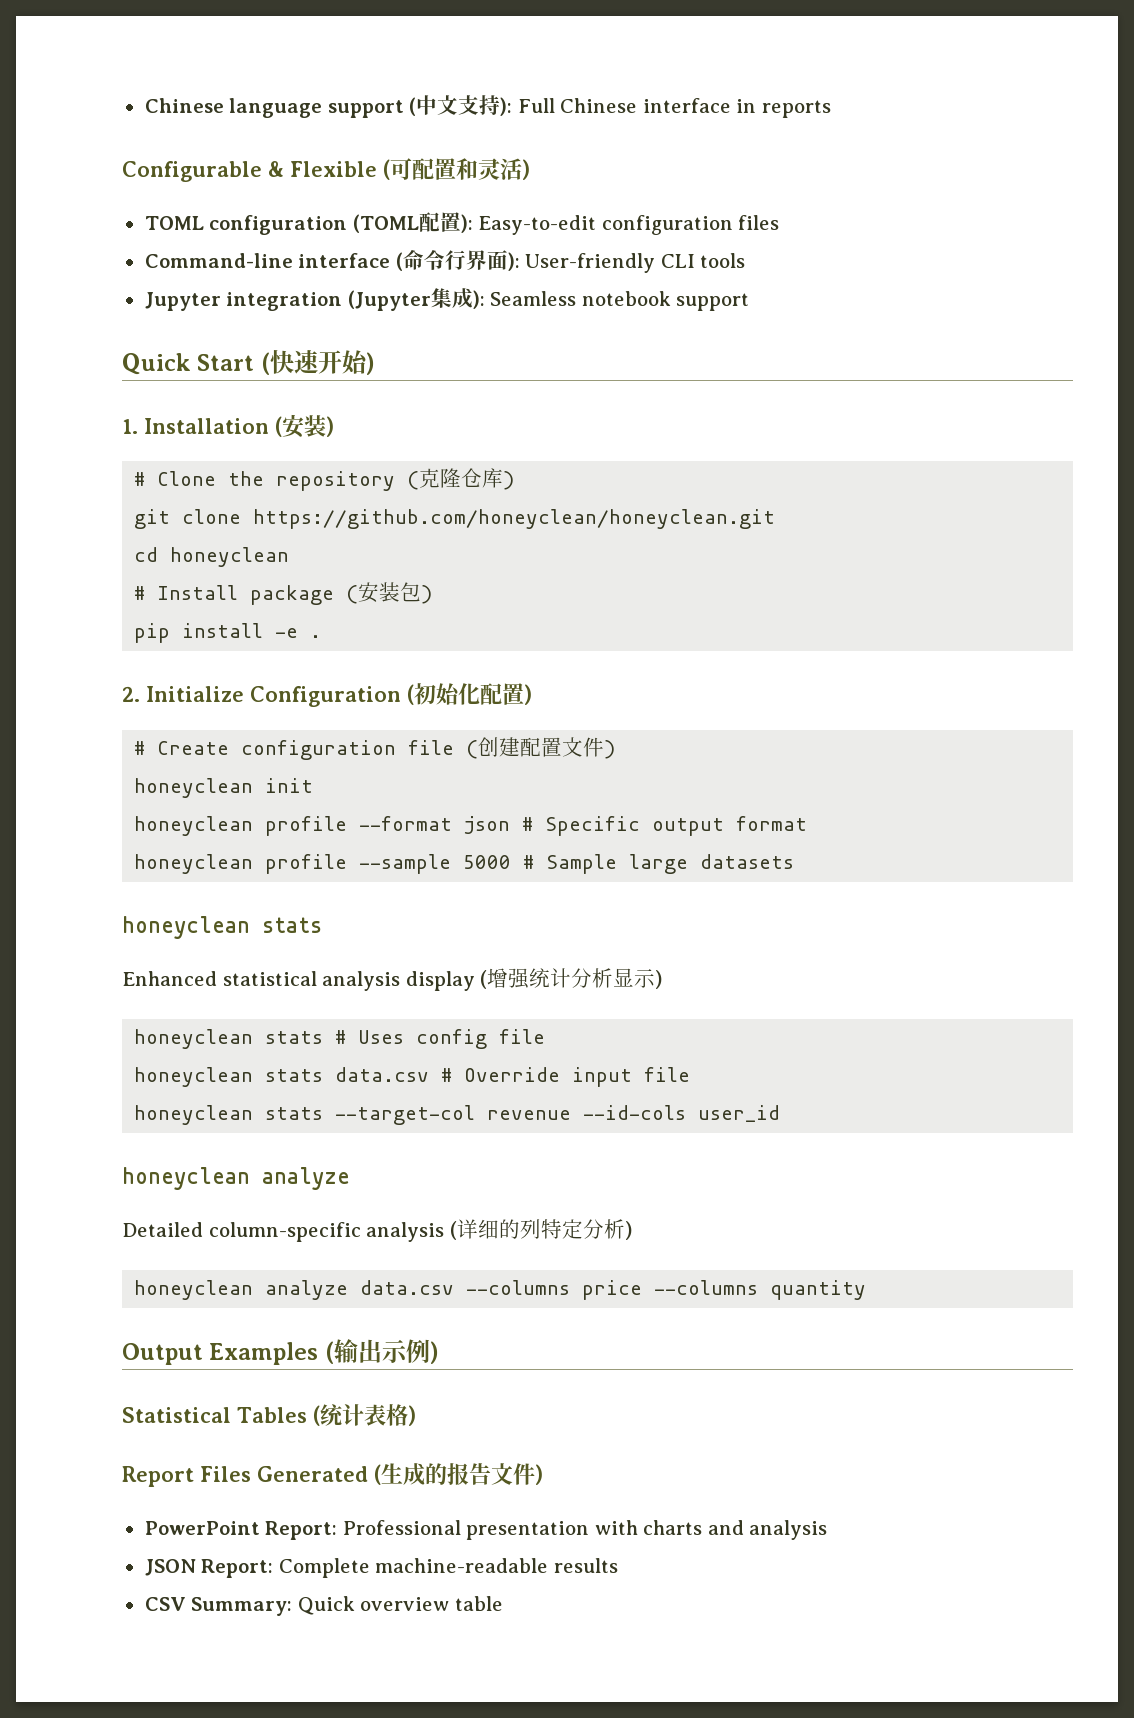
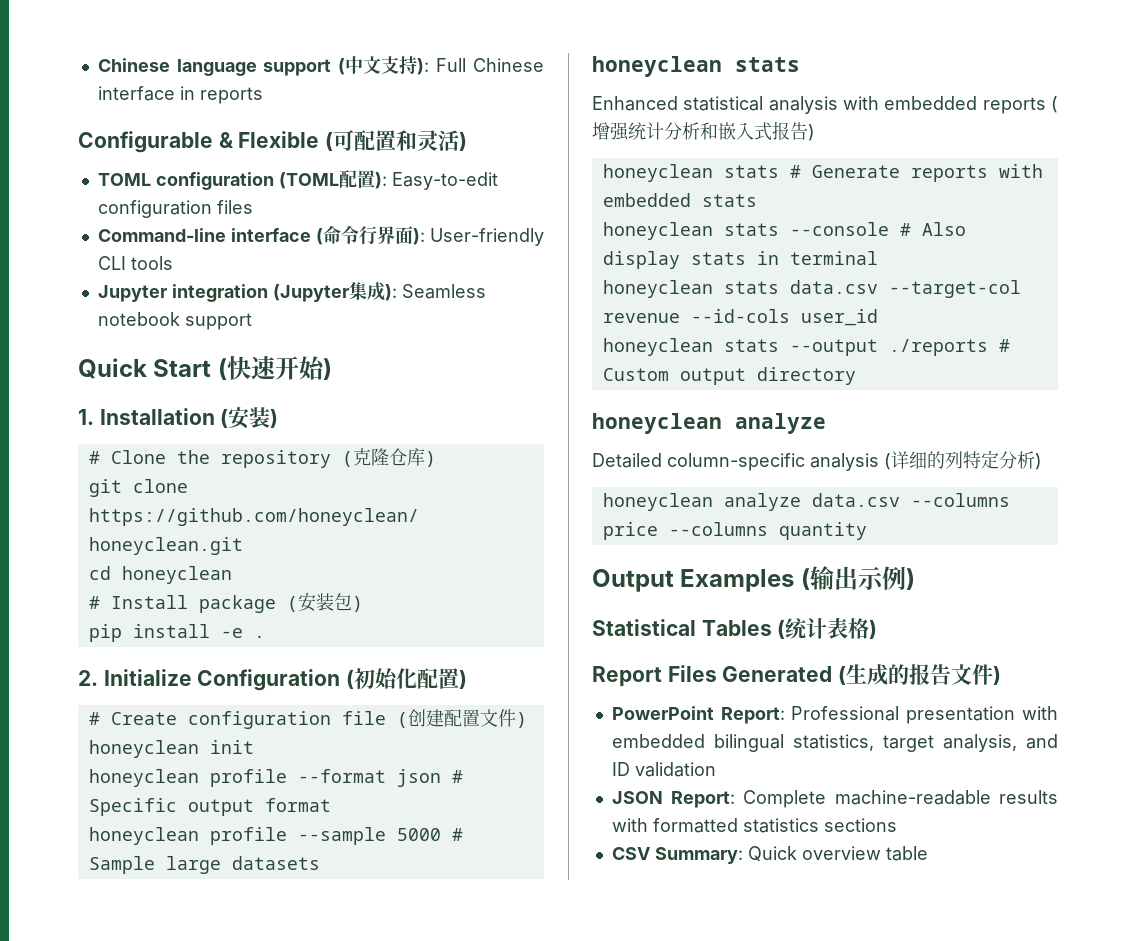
[405,971,475,991] display -> [843,96,1046,114] with embedded reports
[613,968,656,988] 显示 -> [700,121,808,141] 和嵌入式报告
[358,1029,546,1049] [134,1067,691,1087] [134,1105,781,1125] Uses config file // honeyclean stats data.csv # Override input file // honeyclean stats --target-col revenue --id-cols user_id -> [811,164,1043,182] [602,193,757,207] [602,222,966,240] [602,251,878,269] [602,280,1021,298] [602,309,878,326] [602,338,1010,356] [602,367,856,385] Generate reports with embedded stats // honeyclean stats --console # Also display stats in terminal // honeyclean stats data.csv --target-col revenue --id-cols user_id // honeyclean stats --output ./reports # Custom output directory
[643,1520,828,1540] charts and analysis -> [611,734,1058,752] [611,762,716,777] embedded bilingual statistics, target analysis, and ID validation
(618, 1565) none -> [611,818,897,833] with formatted statistics sections

